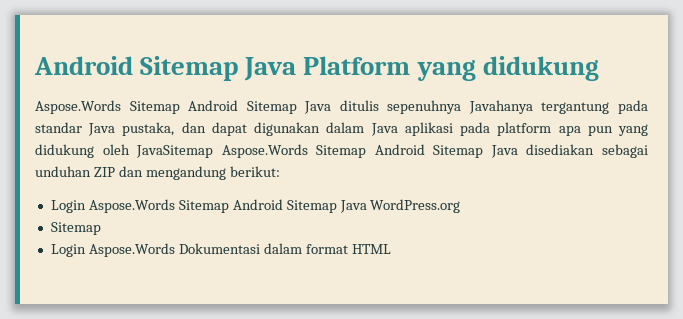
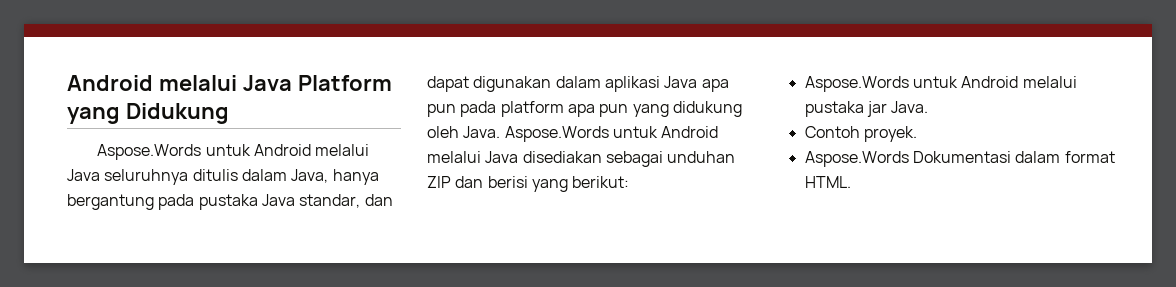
[34,56,239,81] Android Sitemap -> [67,75,237,91] Android melalui
[482,56,599,81] [35,100,648,114] [35,122,453,136] didukung // Aspose.Words Sitemap Android Sitemap Java ditulis sepenuhnya Javahanya tergantung pada standar Java pustaka, dan dapat digunakan dalam Java aplikasi -> [125,103,229,124] [97,144,370,160] [67,169,379,185] [67,194,393,210] [427,76,729,92] [427,104,456,117] Didukung // Aspose.Words untuk Android melalui Java seluruhnya ditulis dalam Java, hanya bergantung pada pustaka Java standar, dan dapat digunakan dalam aplikasi Java apa pun
[136,144,484,158] JavaSitemap Aspose.Words Sitemap Android Sitemap -> [463,126,719,142] [427,151,481,163] Java. Aspose.Words untuk Android melalui
[145,166,226,180] mengandung -> [487,176,568,192] berisi yang
[50,199,461,213] [50,222,101,235] [50,244,86,257] Login Aspose.Words Sitemap Android Sitemap Java WordPress.org // Sitemap // Login -> [804,76,1077,92] [804,101,929,117] [804,126,917,142] Aspose.Words untuk Android melalui pustaka jar Java. // Contoh proyek. //
[351,244,391,254] HTML -> [804,176,851,188] HTML.

